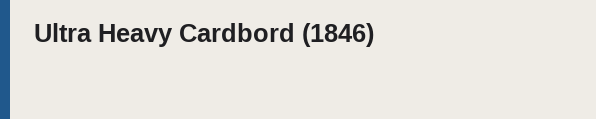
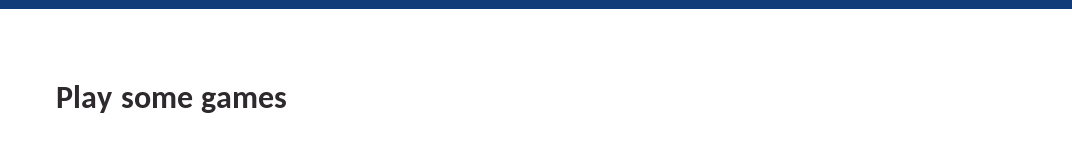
[34,23,374,47] Ultra Heavy Cardbord (1846) -> [56,85,288,113] Play some games

